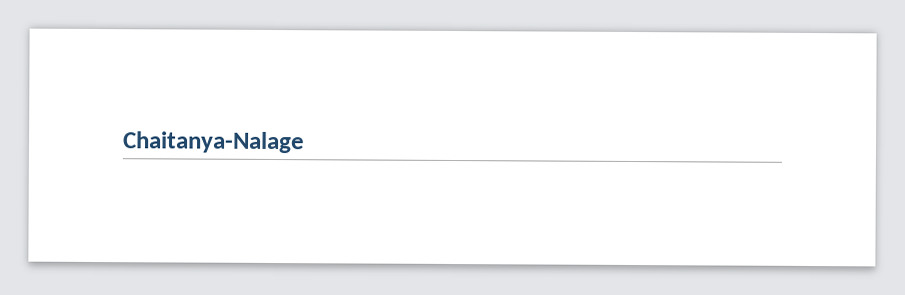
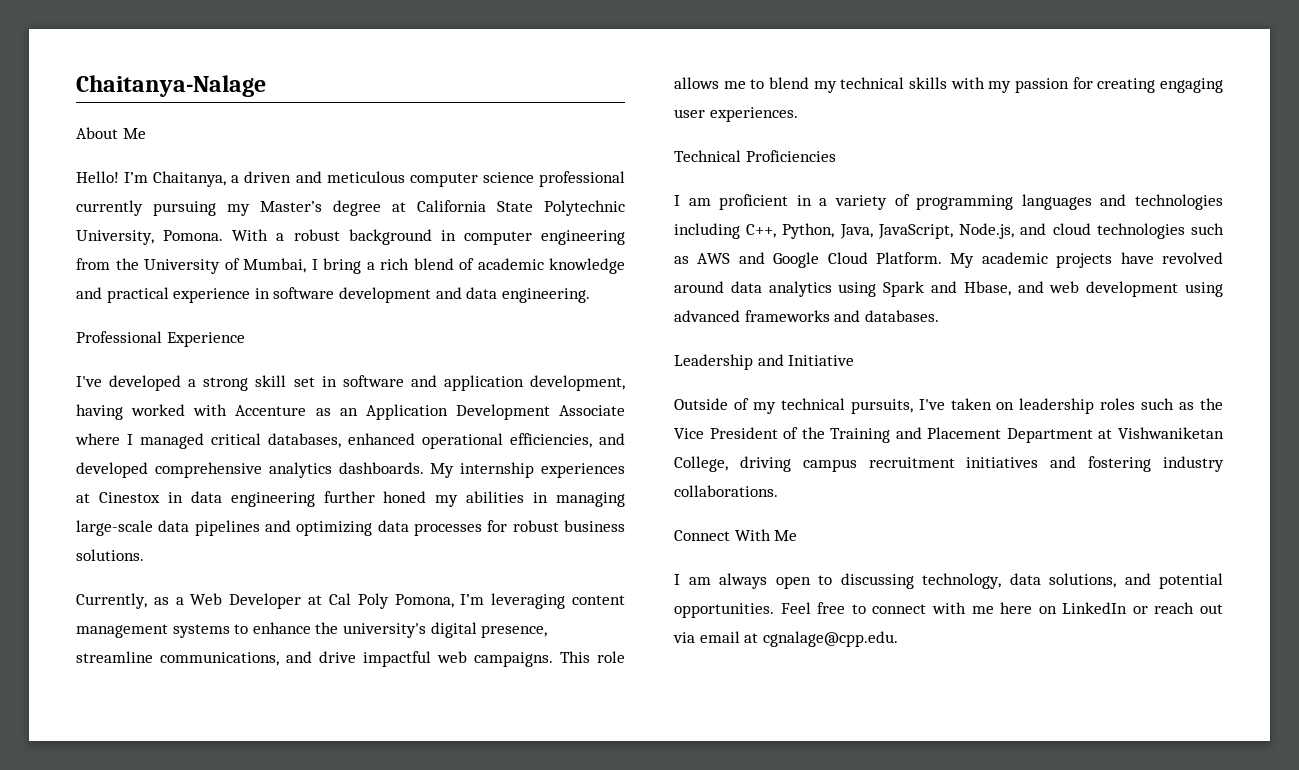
(305, 142) none -> [76,127,146,139] [76,171,625,187] [76,200,625,216] [76,229,625,245] [76,258,625,274] [76,287,590,303] [76,331,245,347] [76,375,626,391] [76,404,625,420] [75,433,625,449] [76,462,625,478] [76,491,625,507] [76,520,625,536] [76,549,144,561] [76,593,625,609] [76,622,548,638] [76,651,625,667] [674,77,1223,93] [674,107,798,122] [674,150,836,162] [674,194,1223,210] [674,223,1224,239] [674,252,1223,268] [674,281,1223,297] [674,310,939,322] [674,354,855,370] [674,398,1223,414] [674,427,1224,443] [674,456,1224,472] [674,485,778,497] [674,529,798,541] [674,573,1223,589] [674,602,1223,618] [673,631,898,647] // About Me // Hello! I’m Chaitanya, a driven and meticulous computer science professional currently pursuing my Master’s degree at California State Polytechnic University, Pomona. With a robust background in computer engineering from the University of Mumbai, I bring a rich blend of academic knowledge and practical experience in software development and data engineering. // Professional Experience // I've developed a strong skill set in software and application development, having worked with Accenture as an Application Development Associate where I managed critical databases, enhanced operational efficiencies, and developed comprehensive analytics dashboards. My internship experiences at Cinestox in data engineering further honed my abilities in managing large-scale data pipelines and optimizing data processes for robust business solutions. // Currently, as a Web Developer at Cal Poly Pomona, I’m leveraging content management systems to enhance the university's digital presence, streamline communications, and drive impactful web campaigns. This role allows me to blend my technical skills with my passion for creating engaging user experiences. // Technical Proficiencies // I am proficient in a variety of programming languages and technologies including C++, Python, Java, JavaScript, Node.js, and cloud technologies such as AWS and Google Cloud Platform. My academic projects have revolved around data analytics using Spark and Hbase, and web development using advanced frameworks and databases. // Leadership and Initiative // Outside of my technical pursuits, I've taken on leadership roles such as the Vice President of the Training and Placement Department at Vishwaniketan College, driving campus recruitment initiatives and fostering industry collaborations. // Connect With Me // I am always open to discussing technology, data solutions, and potential opportunities. Feel free to connect with me here on LinkedIn or reach out via email at cgnalage@cpp.edu.

